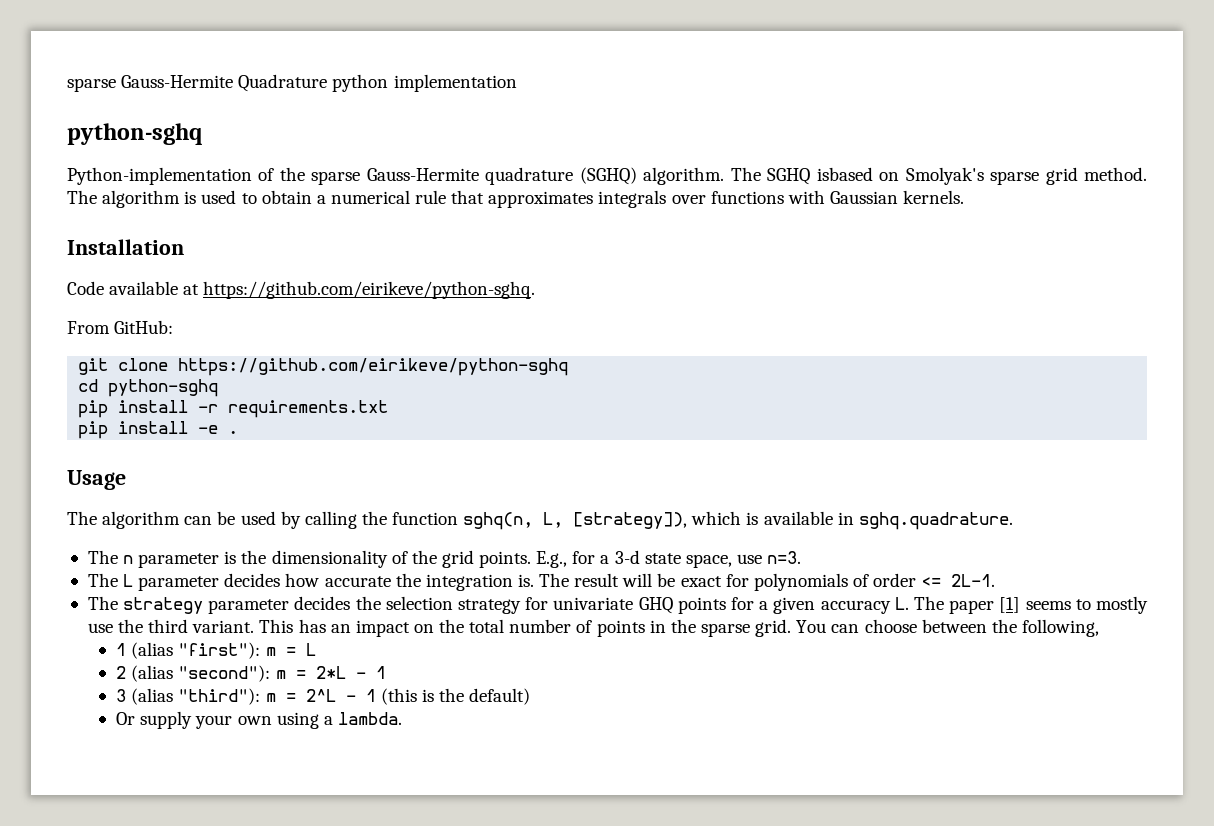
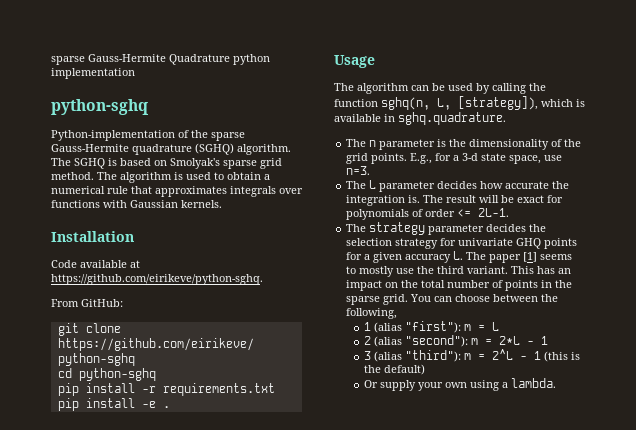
[816,167,873,181] isbased -> [108,158,151,166] is based

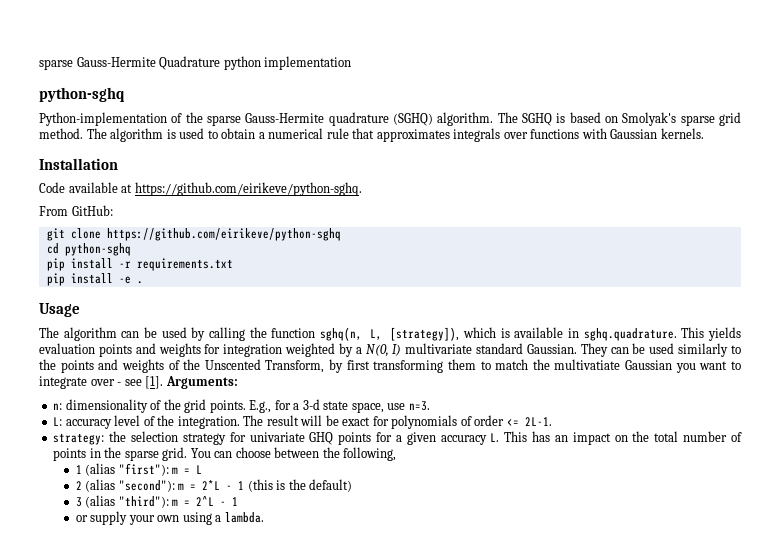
[346,139,467,150] // The n parameter is the -> [681,327,741,341] [39,343,742,357] [39,359,742,373] [39,376,238,389] [53,403,63,410] This yields evaluation points and weights for integration weighted by a N(0, I) multivariate standard Gaussian. They can be used similarly to the points and weights of the Unscented Transform, by first transforming them to match the multivatiate Gaussian you want to integrate over - see [1]. Arguments: // n:
[346,180,570,192] [346,195,421,206] The L parameter decides how accurate the integration is. -> [53,415,240,429] L: accuracy level of the integration.
[346,222,527,235] The strategy parameter decides -> [53,433,105,445] strategy:
[466,252,573,263] [346,266,509,277] The paper [1] seems to mostly use the third variant. -> (500, 437) none
(548, 340) none -> [247,479,353,492] (this is the default)
[543,351,580,362] [363,364,425,375] [363,380,378,388] (this is the default) // Or -> [75,515,88,522] // or

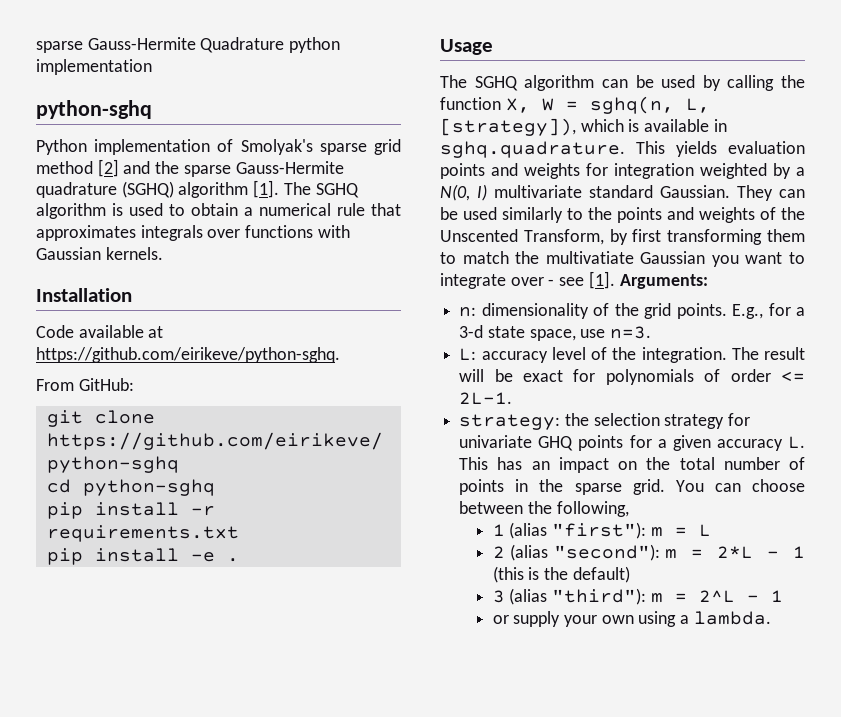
[39,112,183,126] Python-implementation of -> [36,139,401,155] [36,159,151,177] Python implementation of Smolyak's sparse grid method [2] and
[437,112,742,126] [39,128,107,139] algorithm. The SGHQ is based on Smolyak's sparse grid method. The -> [178,180,359,198] algorithm [1]. The SGHQ
(59, 332) none -> [474,76,518,91] SGHQ
(316, 333) none -> [505,98,578,113] X, W =

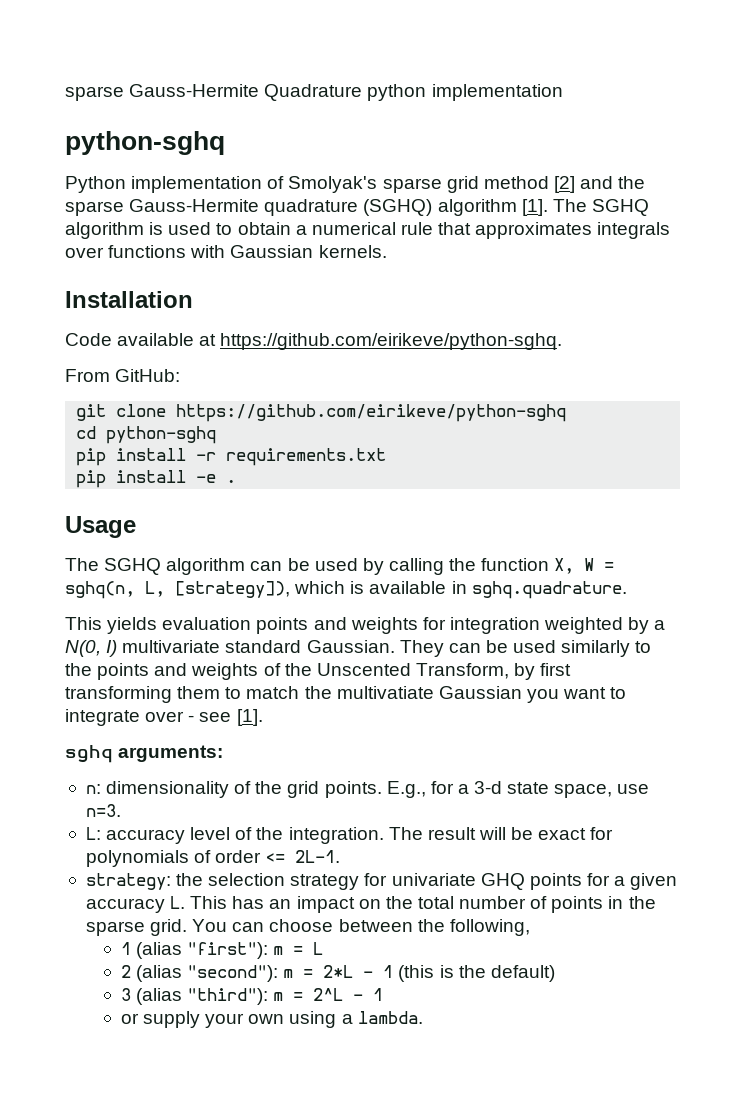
(625, 149) none -> (627, 590) //
[619,274,708,289] Arguments: -> [65,745,224,763] // sghq arguments:

